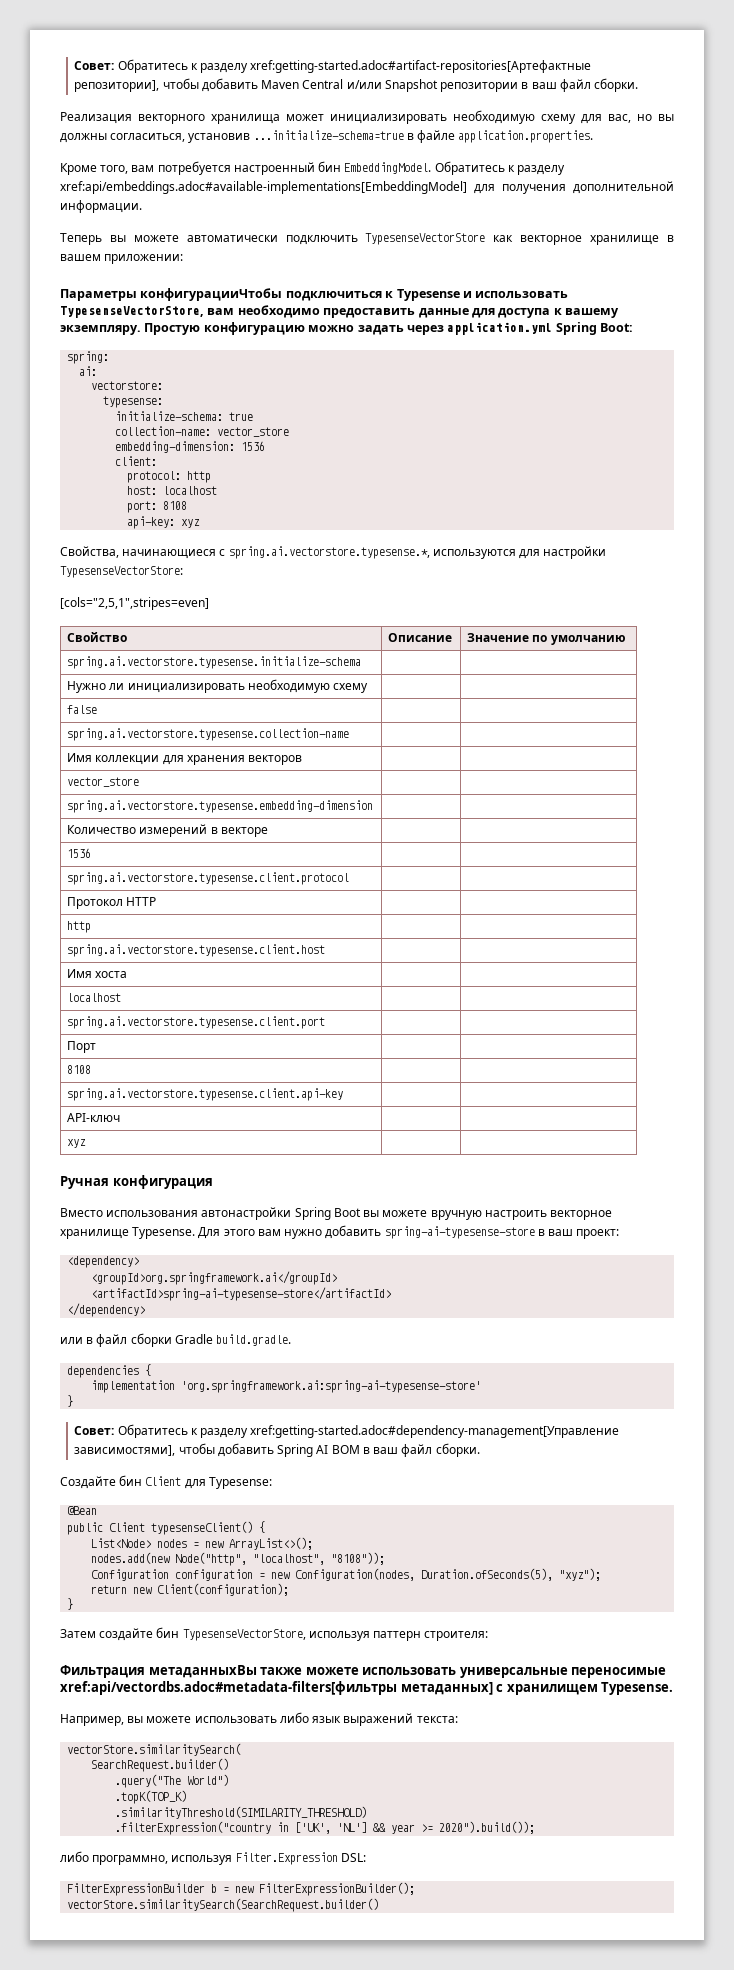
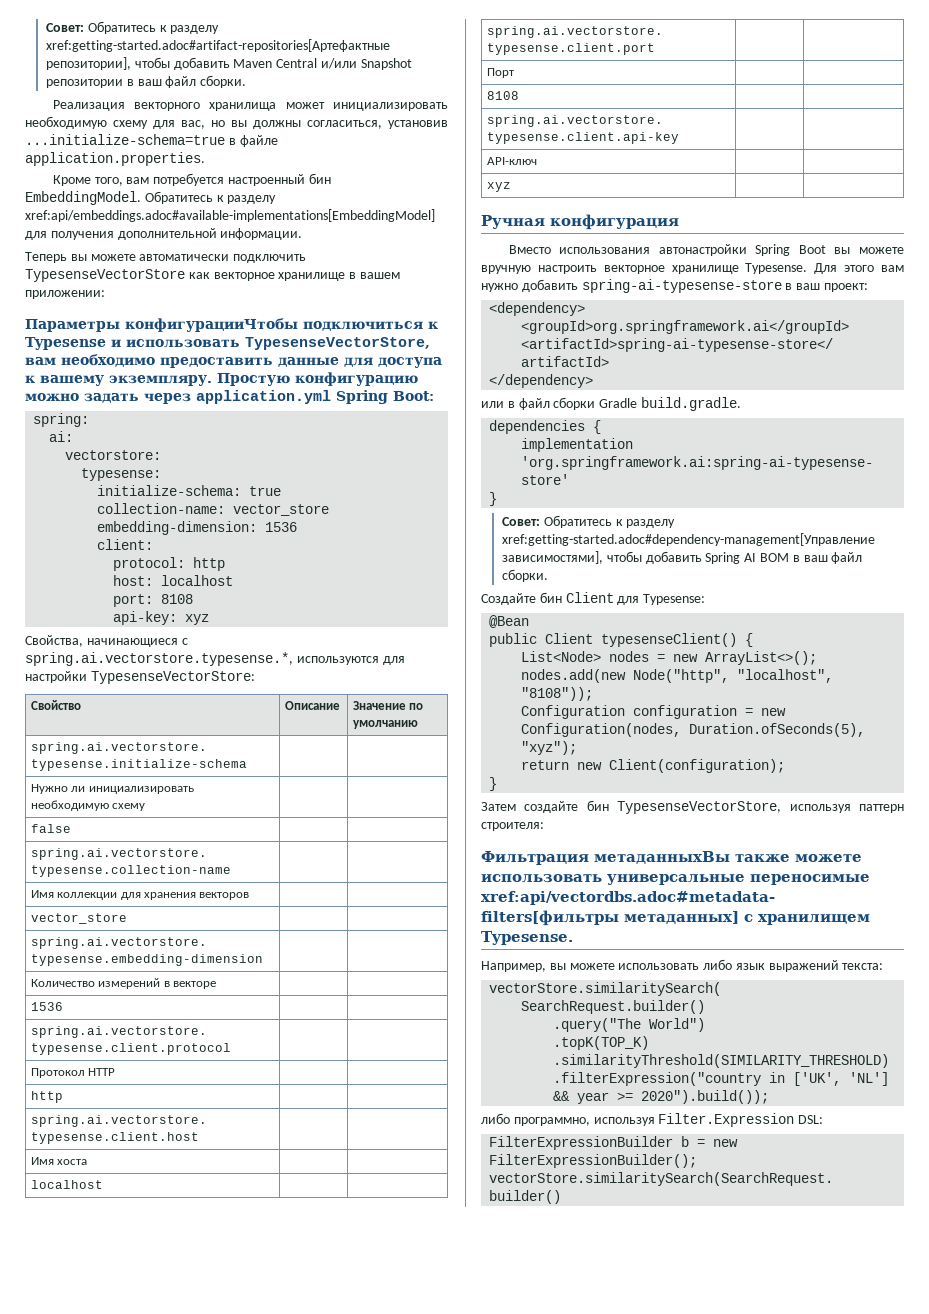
[60,597,209,610] // [cols="2,5,1",stripes=even] -> (255, 677) none

